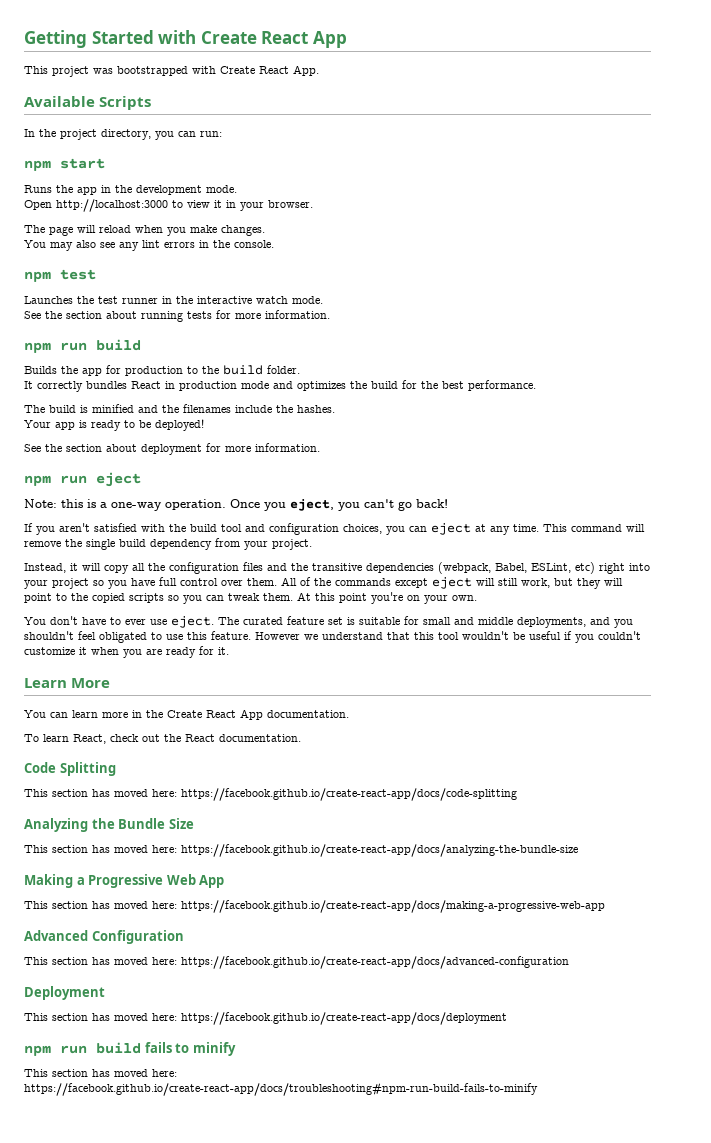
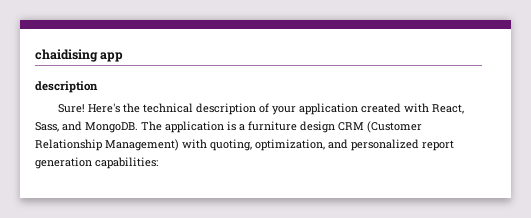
[24,30,347,48] [24,65,319,77] [24,96,152,110] [24,129,222,140] [24,158,105,171] [24,185,237,195] [24,199,313,212] [24,225,265,236] [24,240,274,251] [24,269,96,282] [24,296,323,304] [24,310,330,322] [24,339,141,353] [24,365,300,376] [24,380,536,392] [24,404,335,413] [24,419,204,431] [24,443,320,455] [24,472,141,487] [24,499,448,511] [24,523,645,535] [24,538,312,550] [24,562,650,574] [24,577,623,589] [24,592,477,604] [24,616,633,628] [24,631,641,643] [24,646,229,658] [24,678,111,688] [24,709,349,720] [24,734,301,744] [24,762,116,776] [24,788,517,801] [24,818,194,832] [24,844,578,857] [24,874,225,888] [24,900,605,913] [24,930,184,944] [24,956,569,969] [24,986,105,1000] [24,1012,507,1025] [24,1042,236,1056] [24,1069,177,1077] [24,1082,538,1096] Getting Started with Create React App // This project was bootstrapped with Create React App. // Available Scripts // In the project directory, you can run: // npm start // Runs the app in the development mode. // Open http://localhost:3000 to view it in your browser. // The page will reload when you make changes. // You may also see any lint errors in the console. // npm test // Launches the test runner in the interactive watch mode. // See the section about running tests for more information. // npm run build // Builds the app for production to the build folder. // It correctly bundles React in production mode and optimizes the build for the best performance. // The build is minified and the filenames include the hashes. // Your app is ready to be deployed! // See the section about deployment for more information. // npm run eject // Note: this is a one-way operation. Once you eject, you can't go back! // If you aren't satisfied with the build tool and configuration choices, you can eject at any time. This command will remove the single build dependency from your project. // Instead, it will copy all the configuration files and the transitive dependencies (webpack, Babel, ESLint, etc) right into your project so you have full control over them. All of the commands except eject will still work, but they will point to the copied scripts so you can tweak them. At this point you're on your own. // You don't have to ever use eject. The curated feature set is suitable for small and middle deployments, and you shouldn't feel obligated to use this feature. However we understand that this tool wouldn't be useful if you couldn't customize it when you are ready for it. // Learn More // You can learn more in the Create React App documentation. // To learn React, check out the React documentation. // Code Splitting // This section has moved here: https://facebook.github.io/create-react-app/docs/code-splitting // Analyzing the Bundle Size // This section has moved here: https://facebook.github.io/create-react-app/docs/analyzing-the-bundle-size // Making a Progressive Web App // This section has moved here: https://facebook.github.io/create-react-app/docs/making-a-progressive-web-app // Advanced Configuration // This section has moved here: https://facebook.github.io/create-react-app/docs/advanced-configuration // Deployment // This section has moved here: https://facebook.github.io/create-react-app/docs/deployment // npm run build fails to minify // This section has moved here: https://facebook.github.io/create-react-app/docs/troubleshooting#npm-run-build-fails-to-minify -> [35,49,124,62] [35,81,98,93] [57,103,464,115] [35,121,422,133] [35,139,454,151] [35,157,158,169] chaidising app // description // Sure! Here's the technical description of your application created with React, Sass, and MongoDB. The application is a furniture design CRM (Customer Relationship Management) with quoting, optimization, and personalized report generation capabilities:

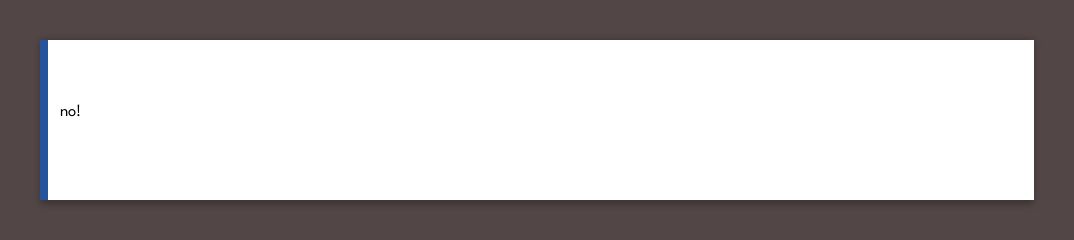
[35,49,124,62] [35,81,98,93] [57,103,464,115] [35,121,422,133] [35,139,454,151] [35,157,158,169] chaidising app // description // Sure! Here's the technical description of your application created with React, Sass, and MongoDB. The application is a furniture design CRM (Customer Relationship Management) with quoting, optimization, and personalized report generation capabilities: -> [60,104,81,117] no!

